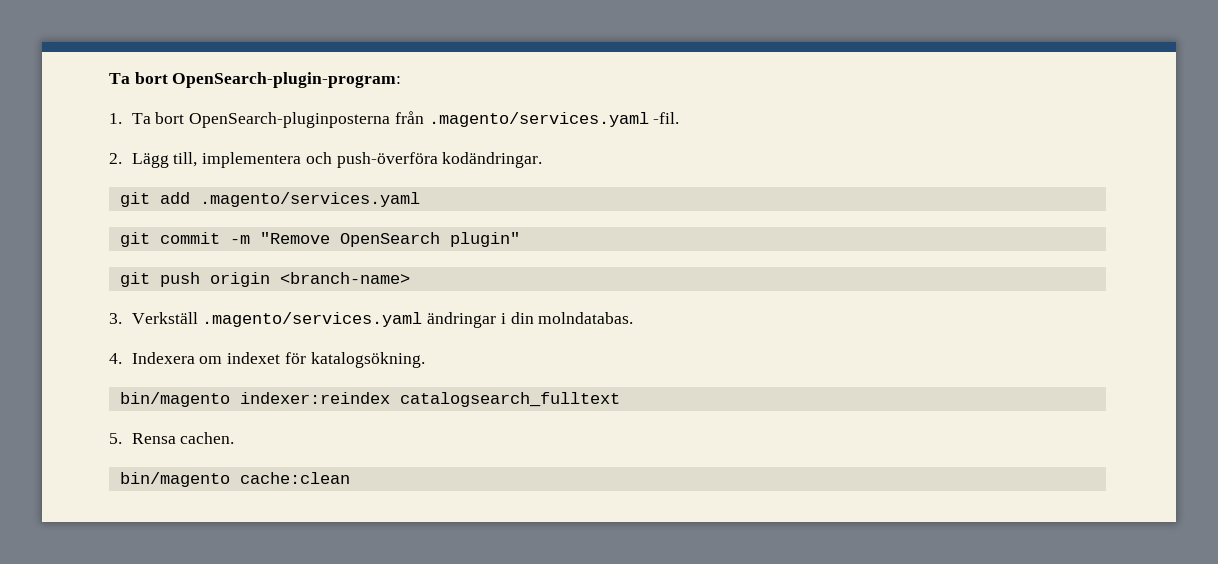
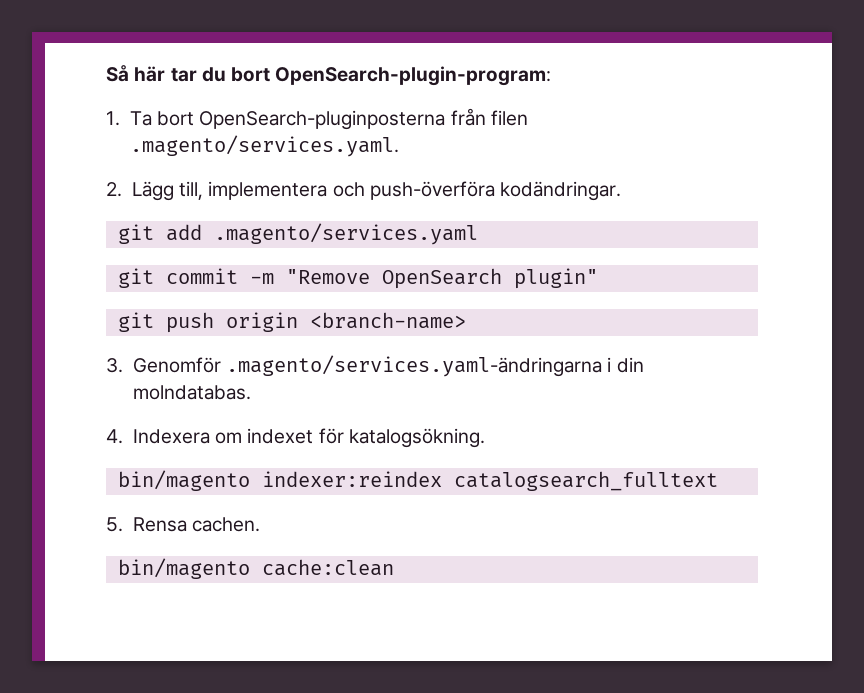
[109,73,130,84] Ta -> [106,65,226,82] Så här tar du
[428,112,680,127] .magento/services.yaml -fil. -> [490,110,528,126] [129,135,399,157] filen .magento/services.yaml.
[131,312,497,328] Verkställ .magento/services.yaml ändringar -> [132,355,603,377] Genomför .magento/services.yaml-ändringarna

